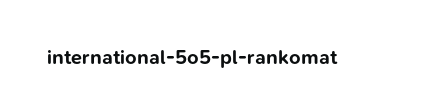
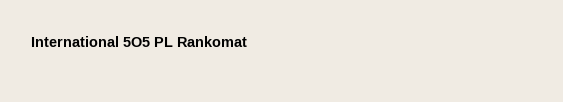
[47,49,338,68] international-5o5-pl-rankomat -> [31,36,247,47] International 5O5 PL Rankomat

